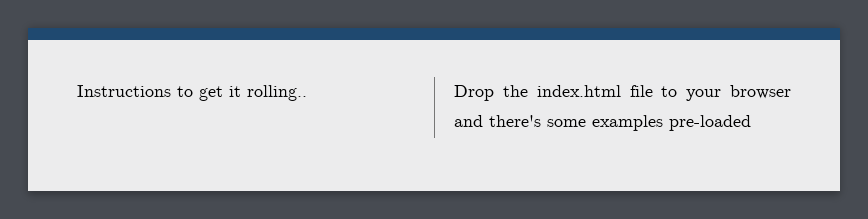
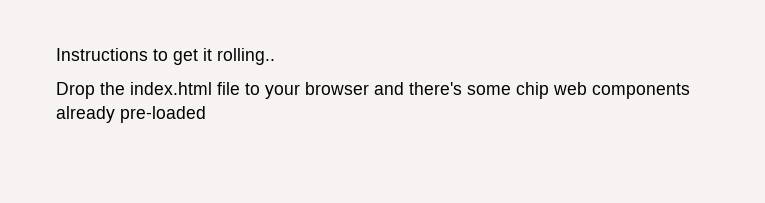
[592,115,663,131] examples -> [516,82,690,99] [56,106,115,123] chip web components already

